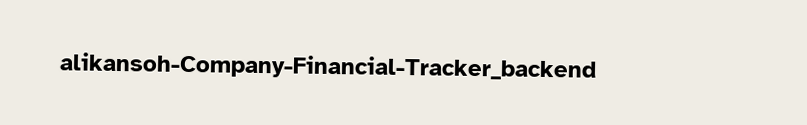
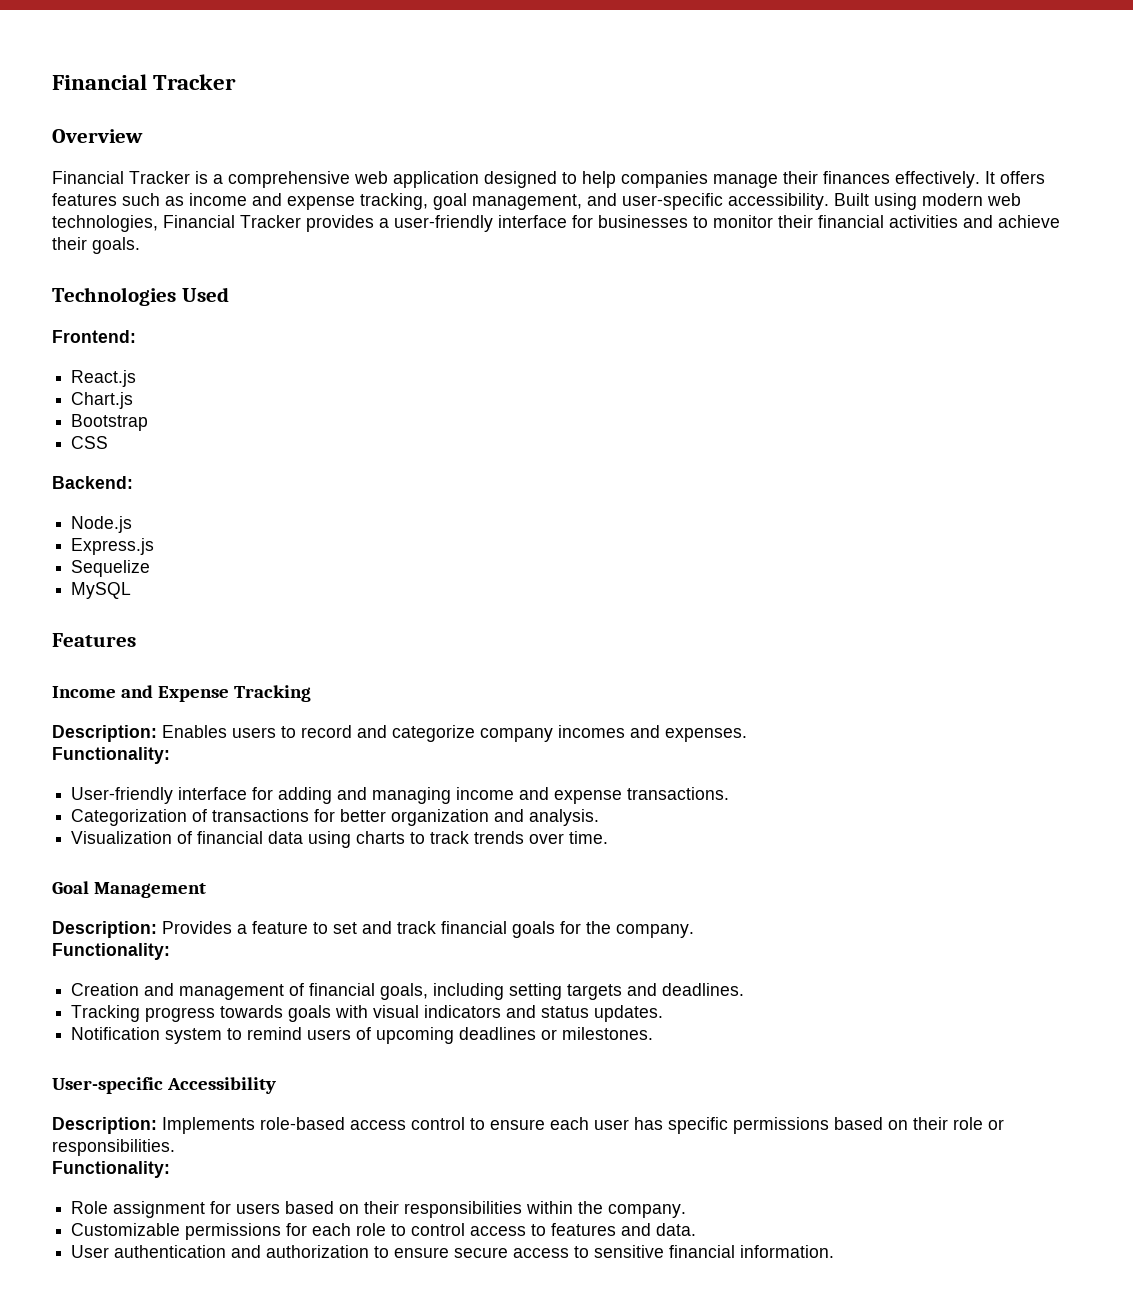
[59,52,597,82] alikansoh-Company-Financial-Tracker_backend -> [52,74,237,90] [52,129,143,143] [52,171,1045,188] [52,193,1021,210] [52,215,1060,232] [52,237,140,254] [52,287,229,306] [52,330,136,343] [71,370,137,387] [71,392,134,409] [71,414,149,431] [71,436,109,449] [52,476,133,489] [71,516,133,533] [71,538,155,555] [71,560,151,577] [71,582,132,599] [52,633,136,647] [52,685,312,702] [52,725,747,742] [52,747,170,764] [71,787,730,804] [71,809,600,826] [71,831,609,848] [52,881,207,898] [52,921,694,938] [52,943,170,960] [71,983,745,1000] [71,1005,664,1022] [71,1027,654,1044] [52,1077,277,1094] [52,1117,1004,1134] [52,1139,175,1156] [52,1161,170,1178] [71,1201,687,1218] [71,1223,697,1240] [71,1245,835,1258] Financial Tracker // Overview // Financial Tracker is a comprehensive web application designed to help companies manage their finances effectively. It offers features such as income and expense tracking, goal management, and user-specific accessibility. Built using modern web technologies, Financial Tracker provides a user-friendly interface for businesses to monitor their financial activities and achieve their goals. // Technologies Used // Frontend: // React.js // Chart.js // Bootstrap // CSS // Backend: // Node.js // Express.js // Sequelize // MySQL // Features // Income and Expense Tracking // Description: Enables users to record and categorize company incomes and expenses. // Functionality: // User-friendly interface for adding and managing income and expense transactions. // Categorization of transactions for better organization and analysis. // Visualization of financial data using charts to track trends over time. // Goal Management // Description: Provides a feature to set and track financial goals for the company. // Functionality: // Creation and management of financial goals, including setting targets and deadlines. // Tracking progress towards goals with visual indicators and status updates. // Notification system to remind users of upcoming deadlines or milestones. // User-specific Accessibility // Description: Implements role-based access control to ensure each user has specific permissions based on their role or responsibilities. // Functionality: // Role assignment for users based on their responsibilities within the company. // Customizable permissions for each role to control access to features and data. // User authentication and authorization to ensure secure access to sensitive financial information.

